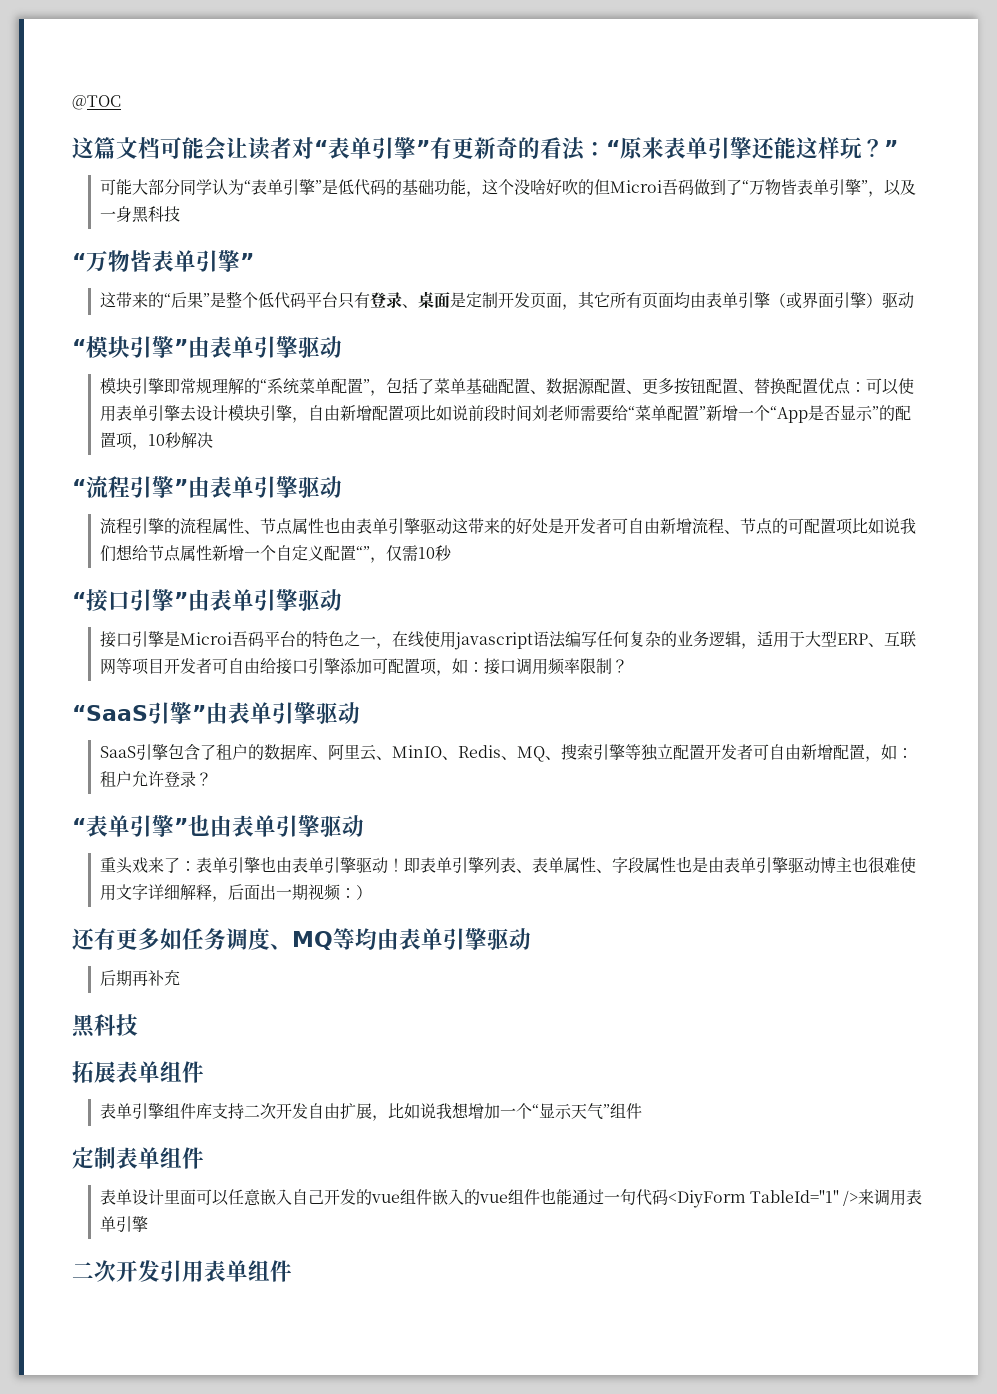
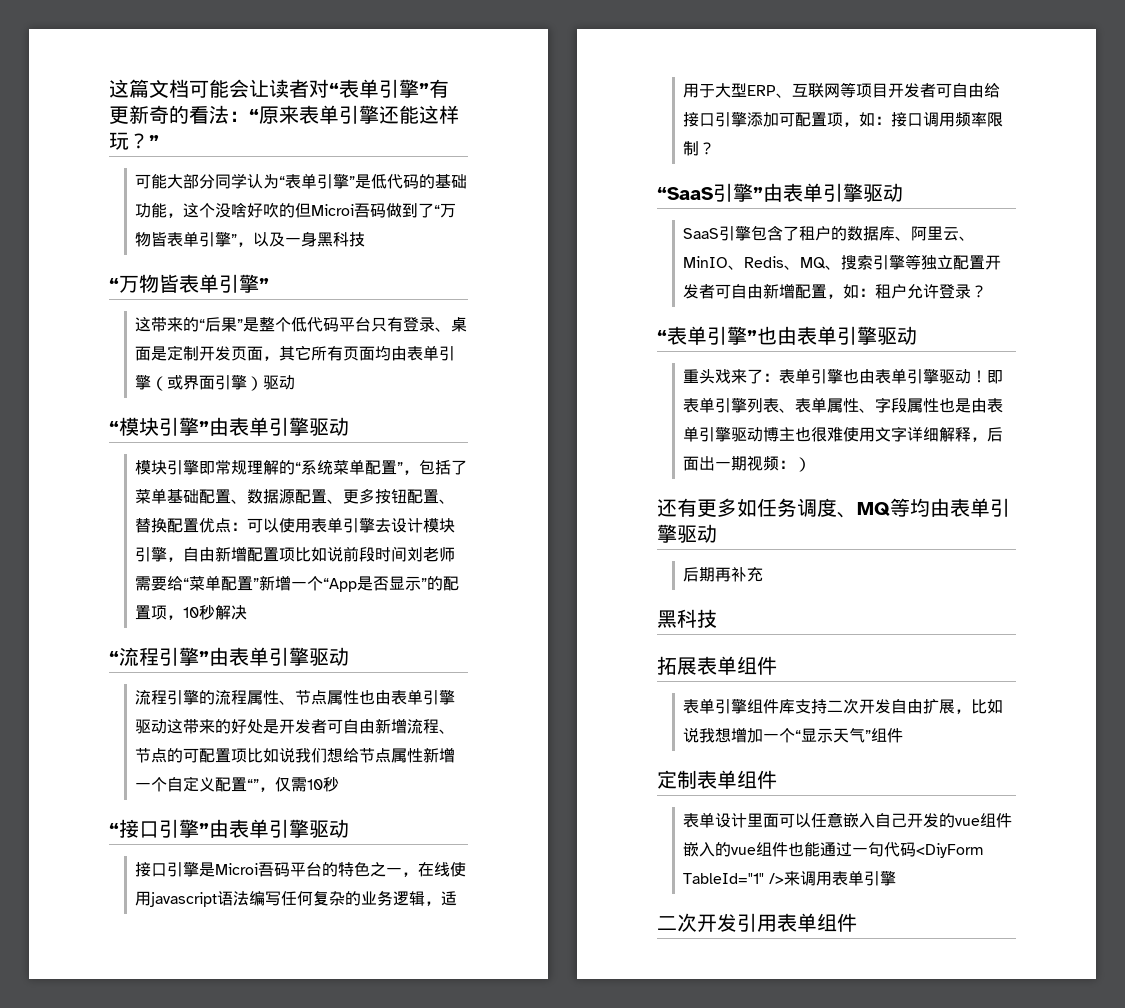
[72,95,121,110] @TOC // -> (109, 88) none

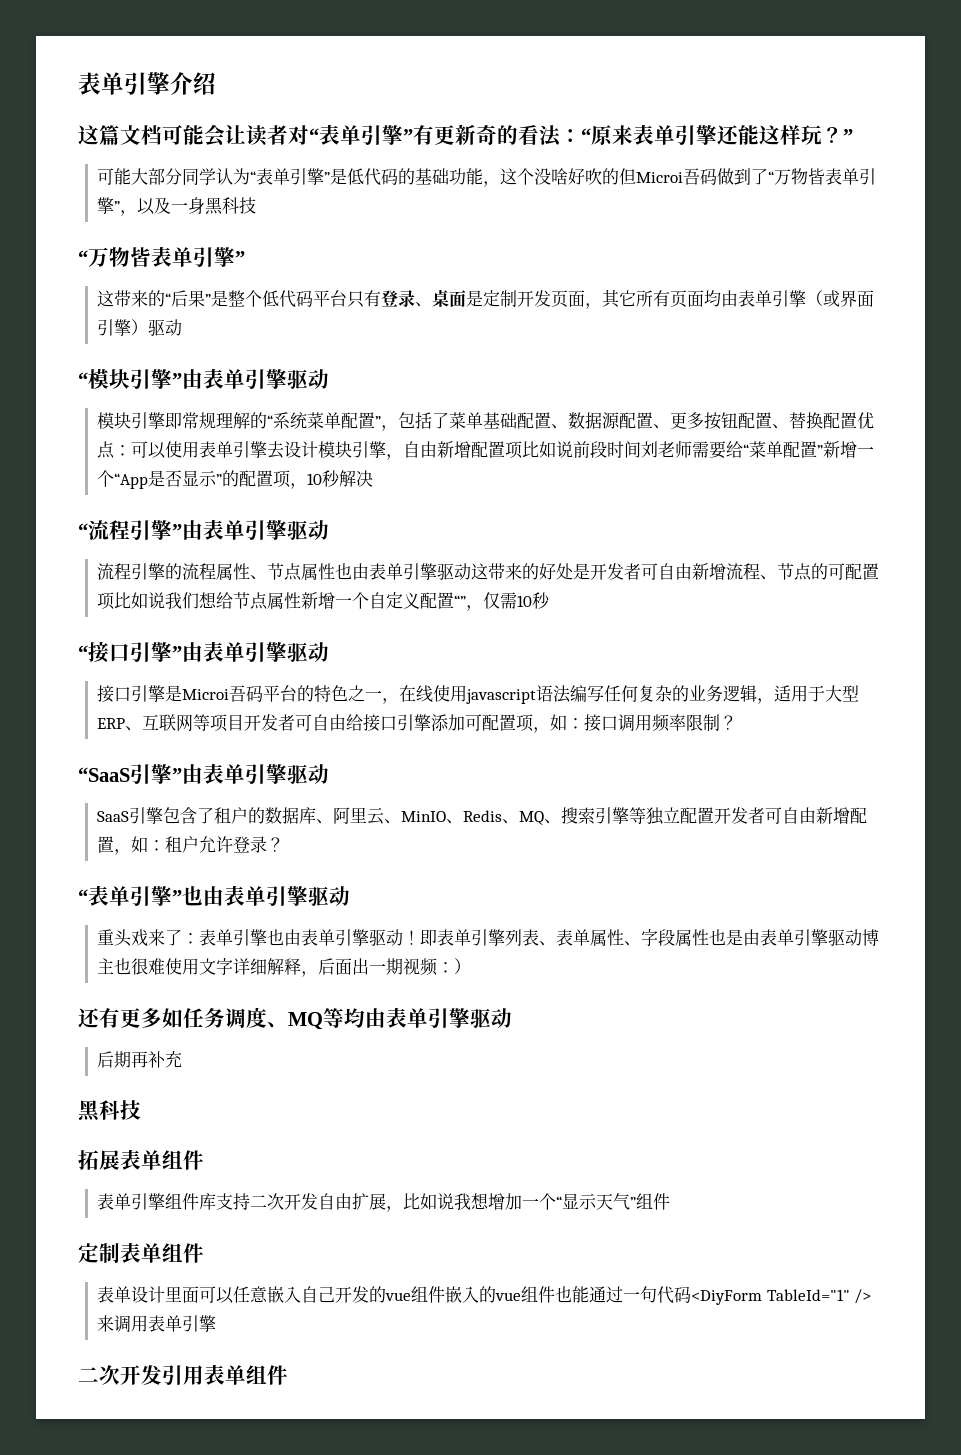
(109, 88) none -> [78,72,216,95] 表单引擎介绍 //

